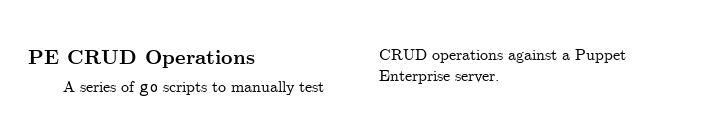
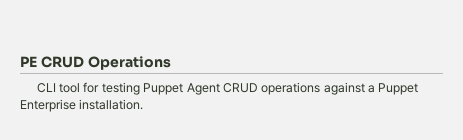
[63,81,325,96] A series of go scripts to manually test -> [36,82,220,95] CLI tool for testing Puppet Agent
[455,74,499,83] server. -> [79,99,144,110] installation.

